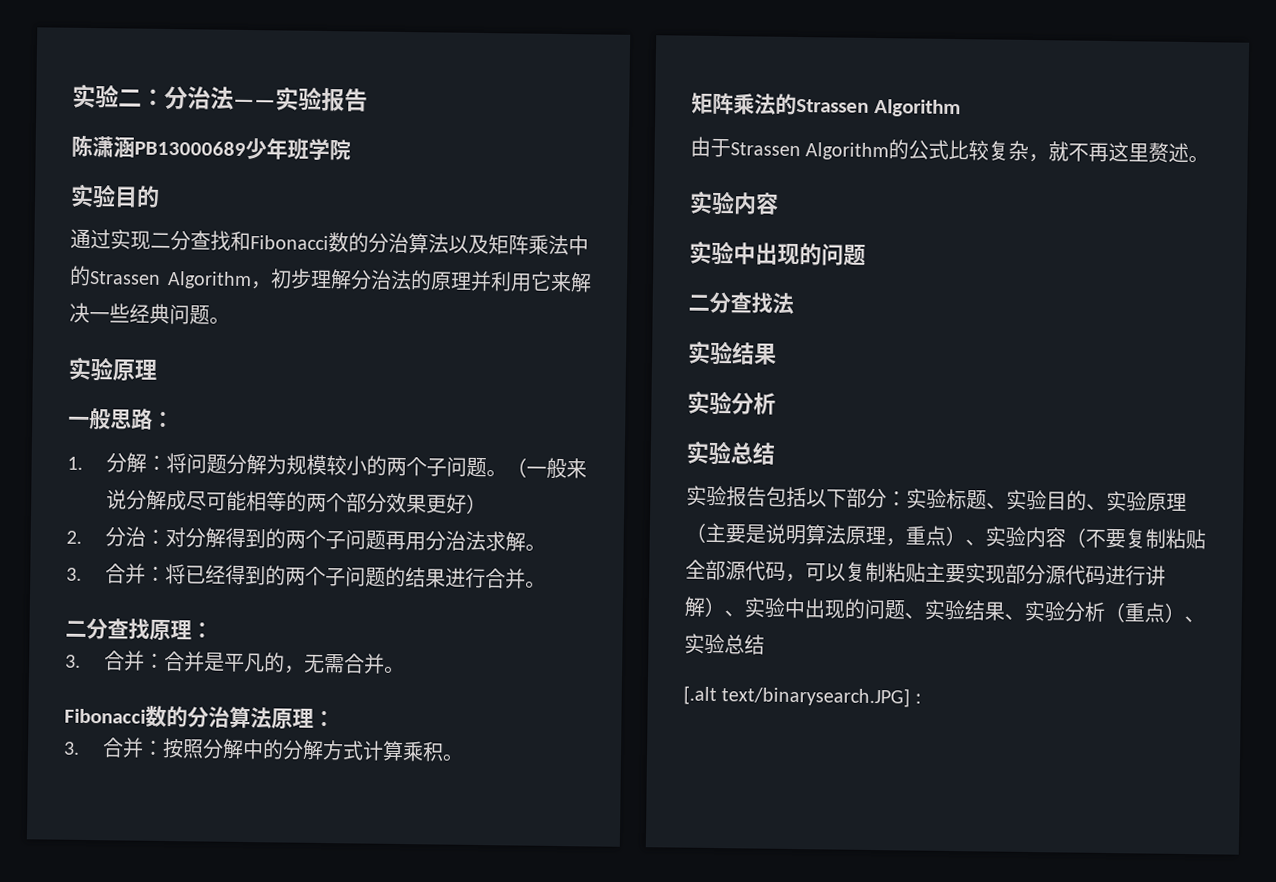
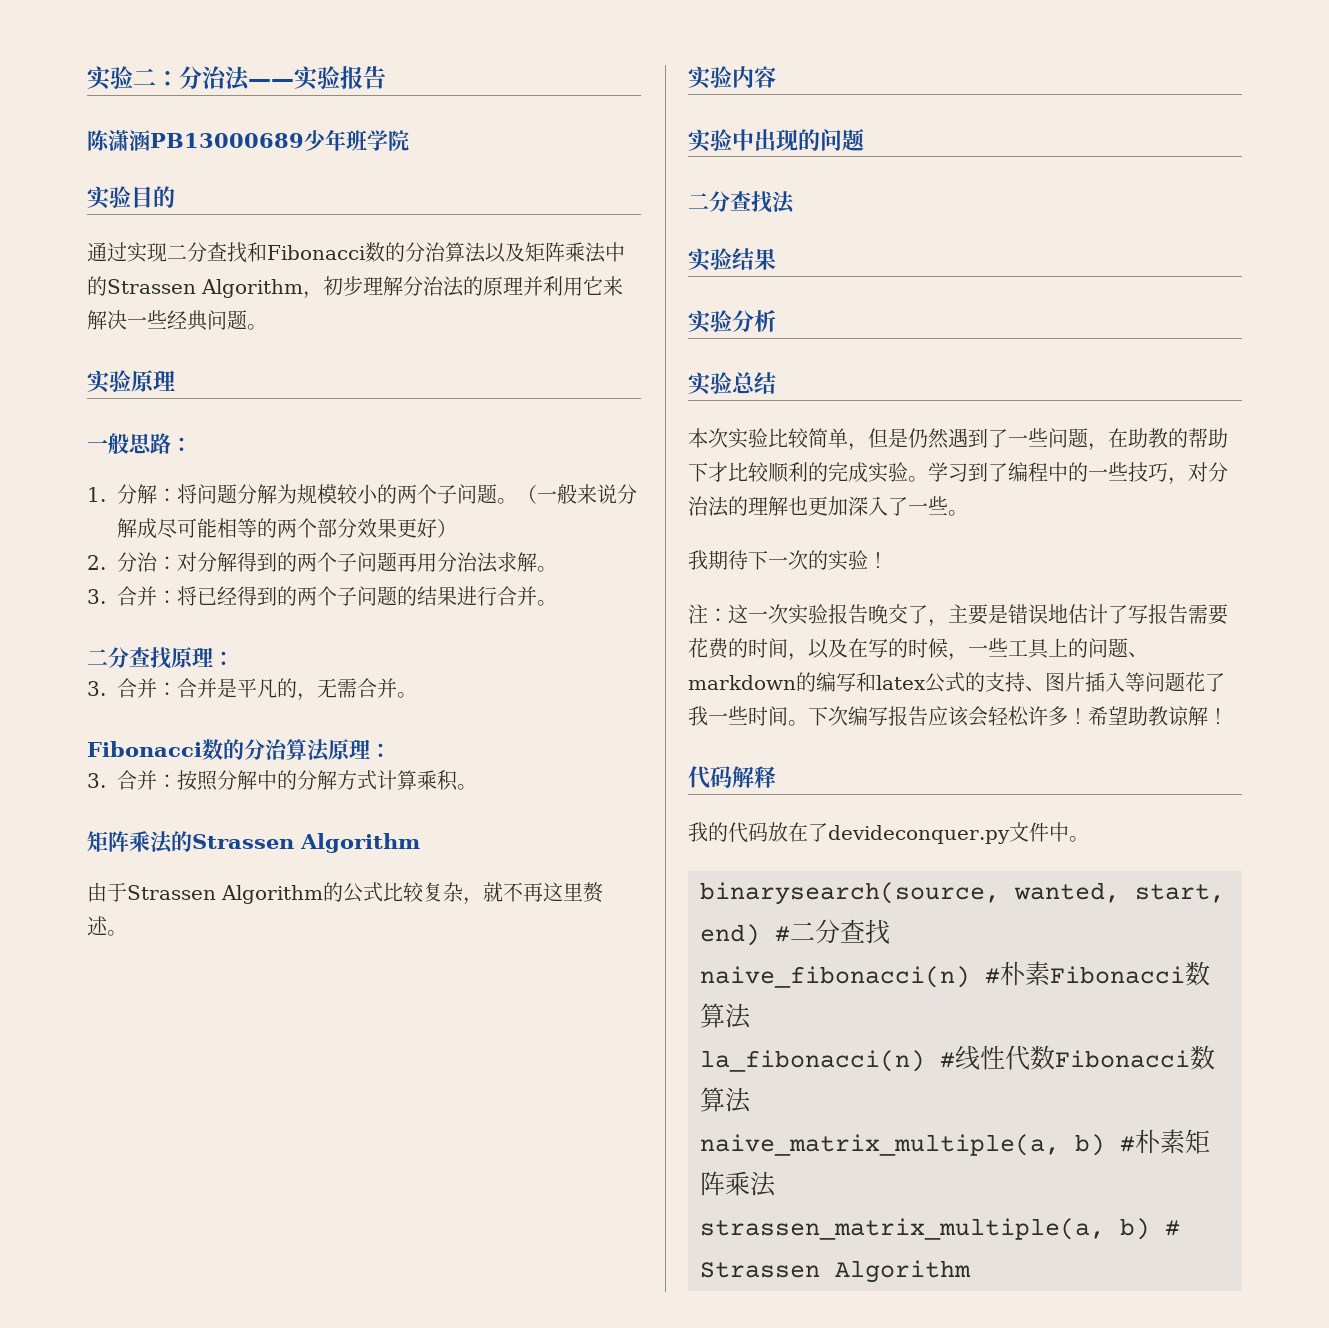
[686,485,1187,512] [685,522,1206,550] [685,559,1166,586] [684,596,1205,623] [684,633,765,655] [683,685,921,708] 实验报告包括以下部分：实验标题、实验目的、实验原理（主要是说明算法原理，重点）、实验内容（不要复制粘贴全部源代码，可以复制粘贴主要实现部分源代码进行讲解）、实验中出现的问题、实验结果、实验分析（重点）、实验总结 // [.alt text/binarysearch.JPG] : -> [688,428,1228,451] [688,462,1228,485] [688,496,968,517] [688,550,888,571] [688,604,1228,627] [688,638,1148,661] [688,672,1225,693] [688,706,1228,727] [688,766,776,789] [688,822,1089,844] [700,882,1225,905] [700,919,890,946] [700,961,1210,988] [700,1003,751,1029] [700,1045,1215,1072] [700,1087,751,1113] [700,1129,1210,1156] [700,1171,776,1197] [700,1218,1180,1240] [700,1260,971,1283] 本次实验比较简单，但是仍然遇到了一些问题，在助教的帮助下才比较顺利的完成实验。学习到了编程中的一些技巧，对分治法的理解也更加深入了一些。 // 我期待下一次的实验！ // 注：这一次实验报告晚交了，主要是错误地估计了写报告需要花费的时间，以及在写的时候，一些工具上的问题、markdown的编写和latex公式的支持、图片插入等问题花了我一些时间。下次编写报告应该会轻松许多！希望助教谅解！ // 代码解释 // 我的代码放在了devideconquer.py文件中。 // binarysearch(source, wanted, start, end) #二分查找 // naive_fibonacci(n) #朴素Fibonacci数算法 // la_fibonacci(n) #线性代数Fibonacci数算法 // naive_matrix_multiple(a, b) #朴素矩阵乘法 // strassen_matrix_multiple(a, b) # Strassen Algorithm

